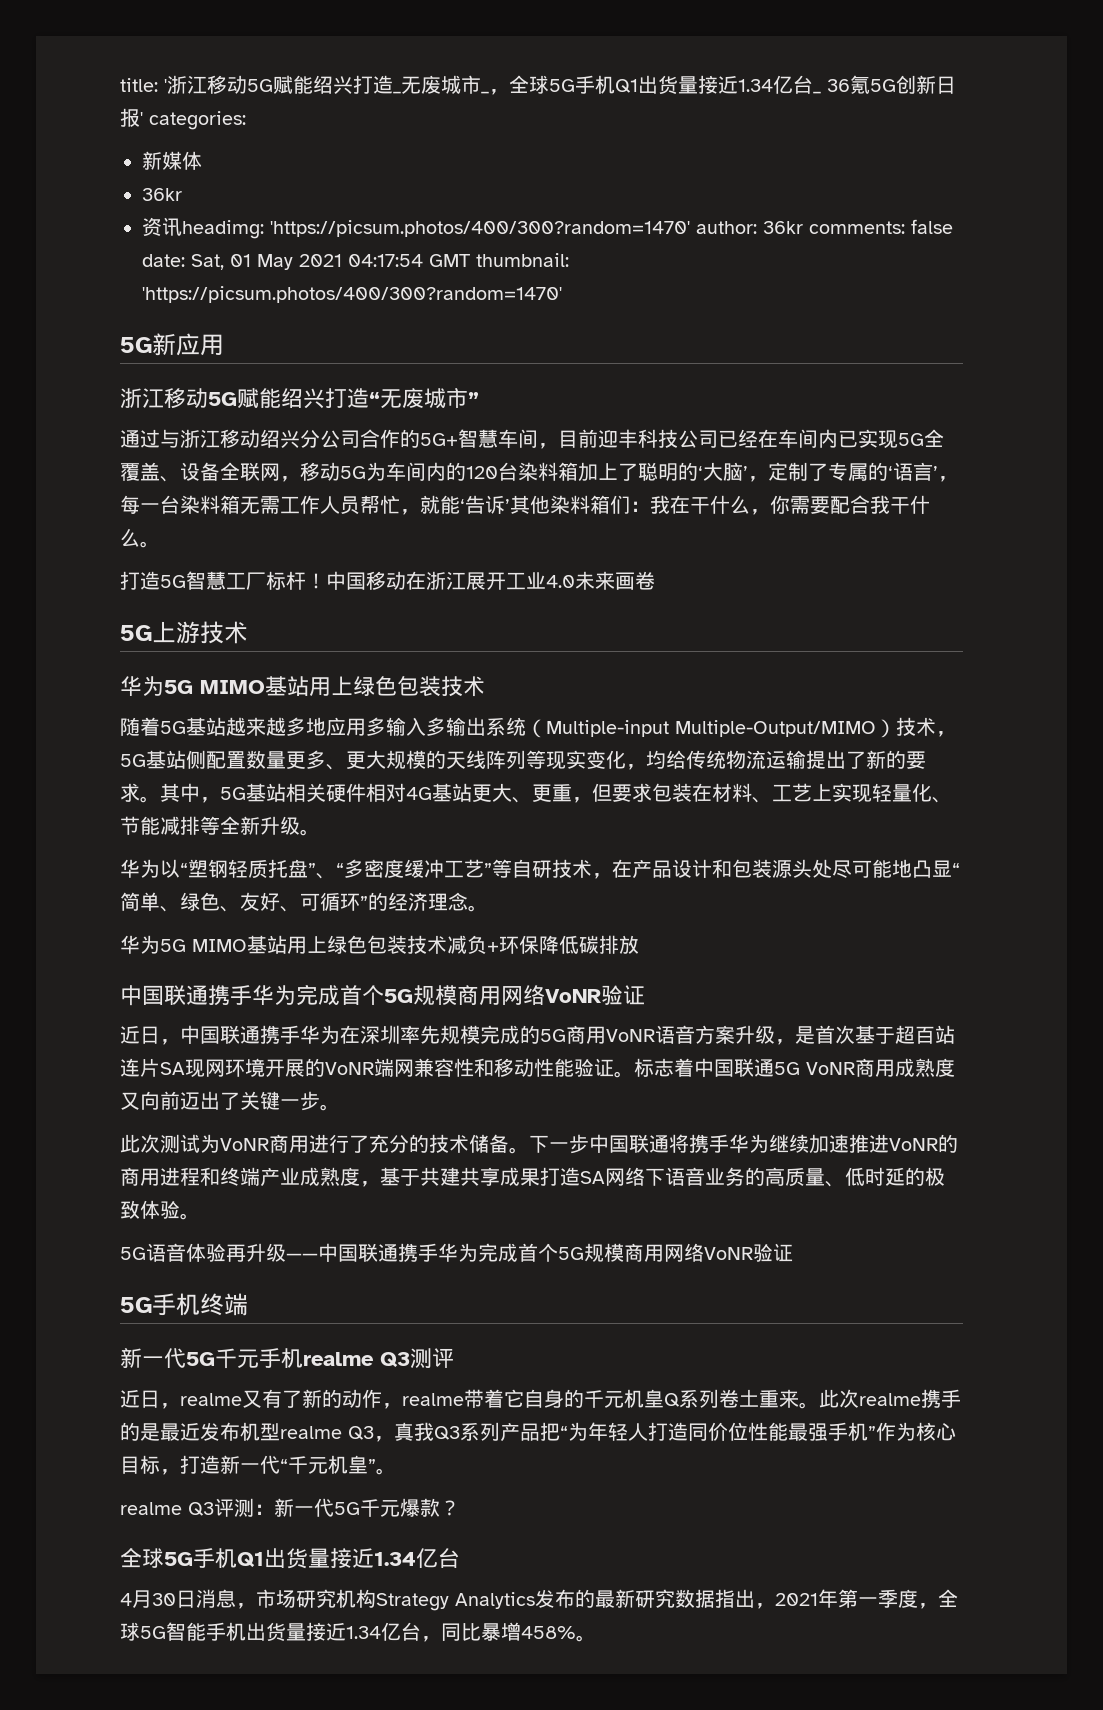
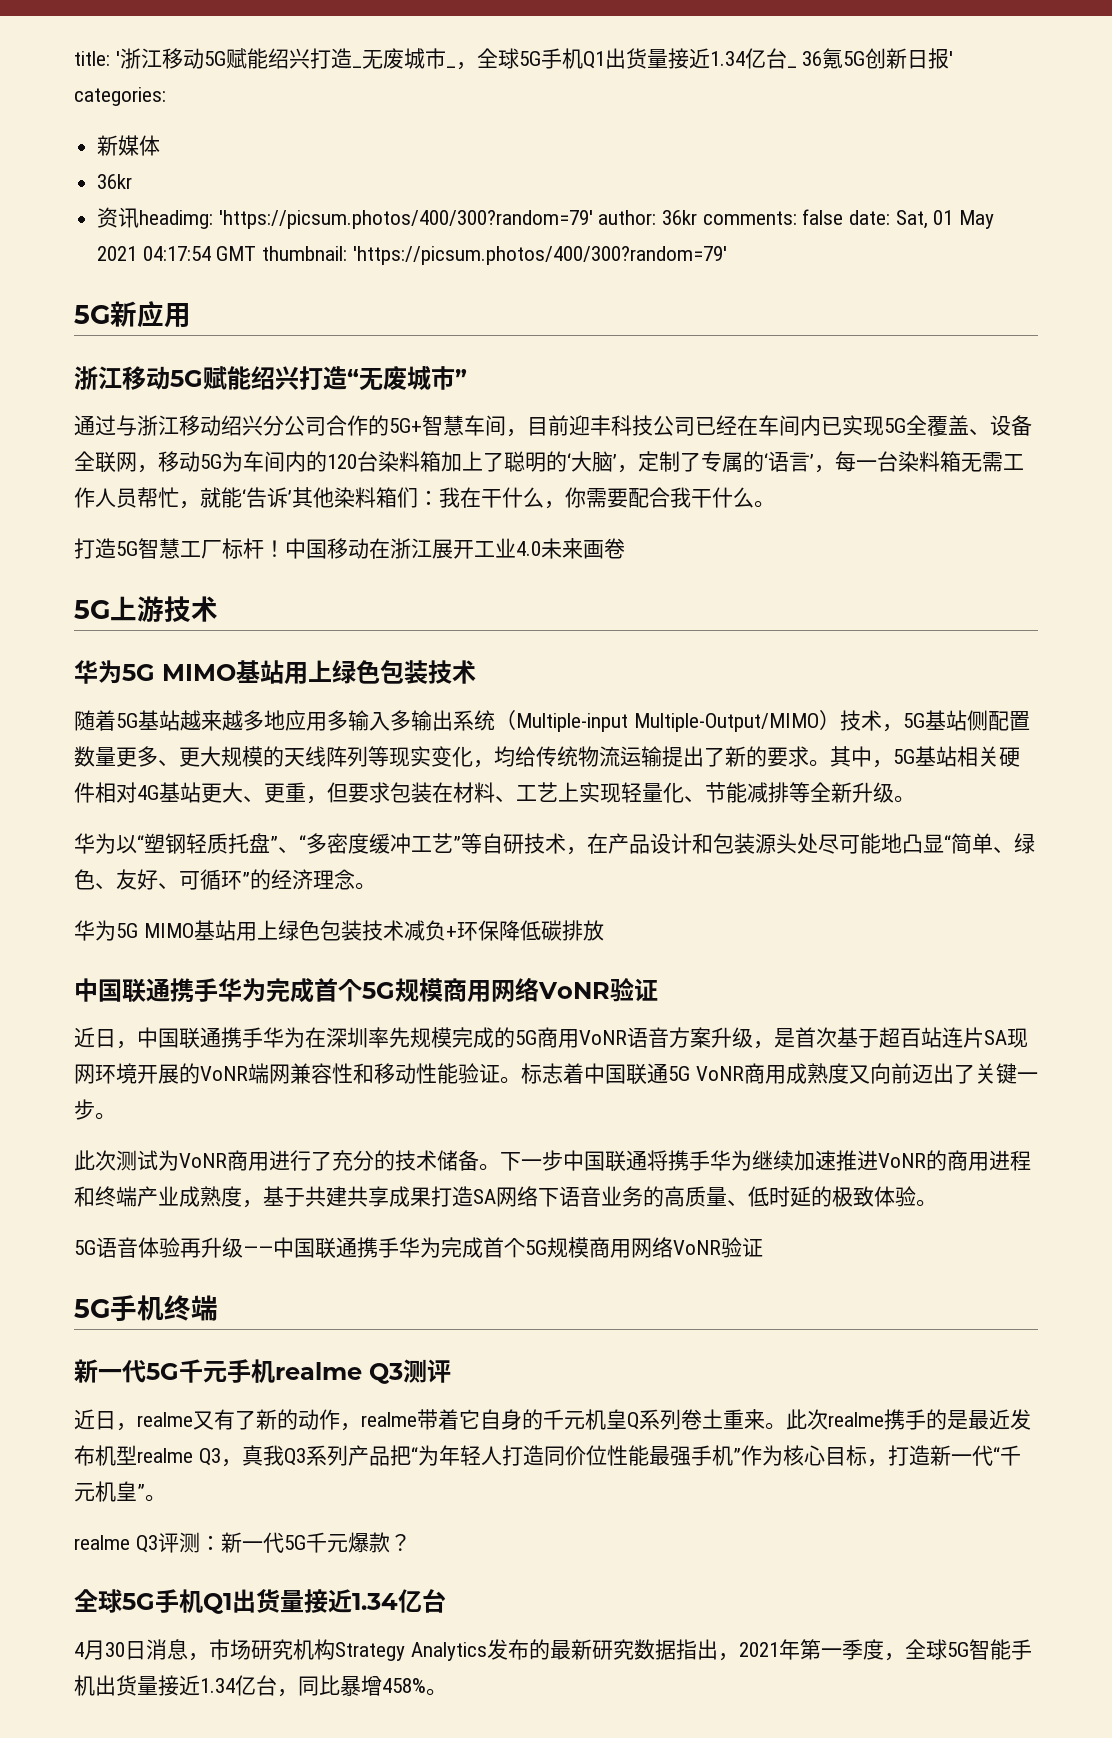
[270,220,690,237] 'https://picsum.photos/400/300?random=1470' -> [218,210,593,229] 'https://picsum.photos/400/300?random=79'
[142,286,562,303] 'https://picsum.photos/400/300?random=1470' -> [352,246,727,265] 'https://picsum.photos/400/300?random=79'

